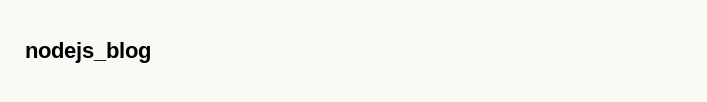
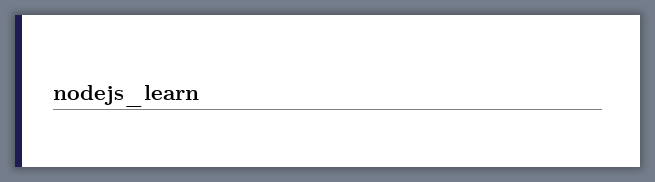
[25,42,151,63] nodejs_blog -> [53,85,199,107] nodejs_learn

